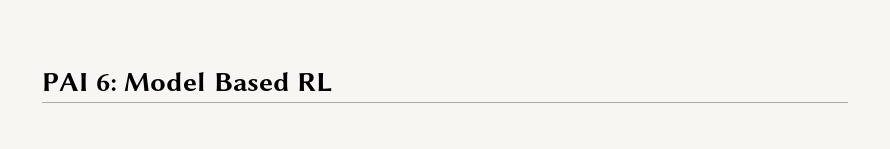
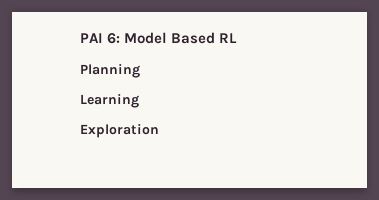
(333, 82) none -> [80,64,140,78] [80,94,139,108] [80,124,159,138] // Planning // Learning // Exploration

